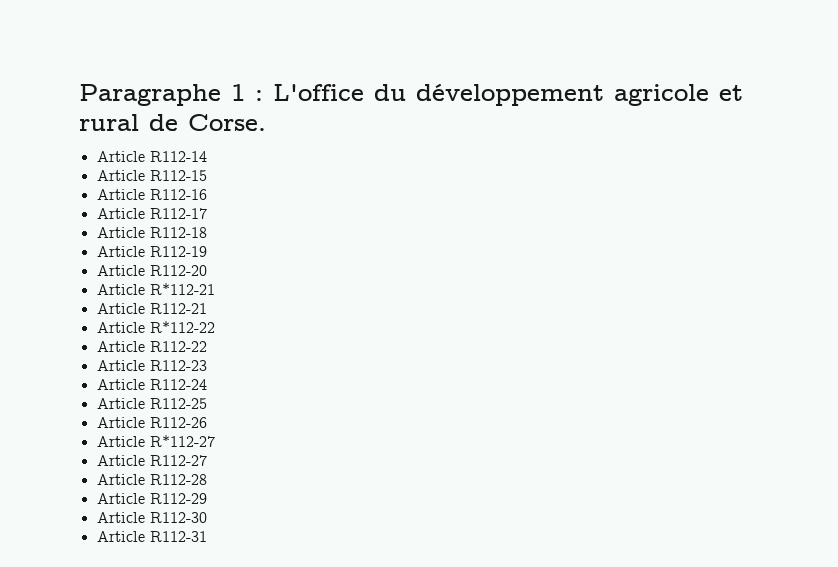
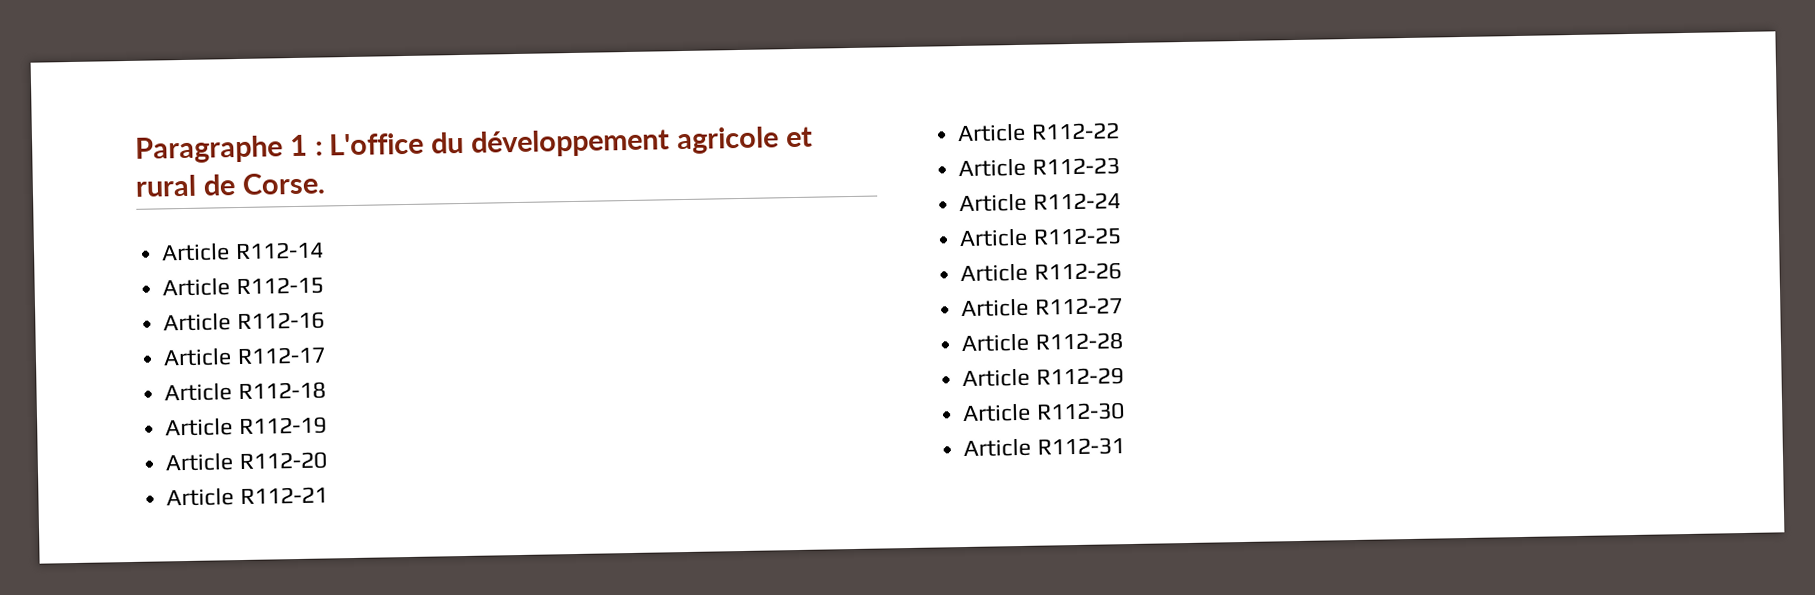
[96,283,215,295] // Article R*112-21 -> (327, 461) none
[96,321,215,333] // Article R*112-22 -> (328, 495) none
[96,435,215,447] // Article R*112-27 -> (1122, 271) none

